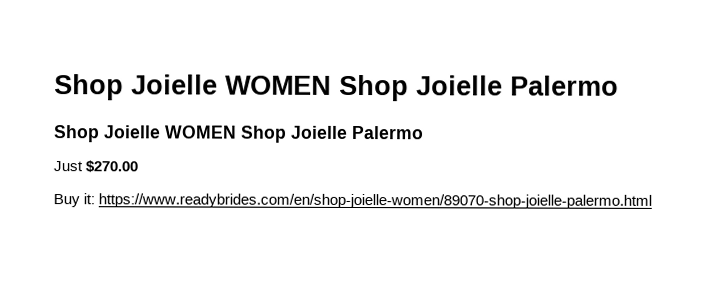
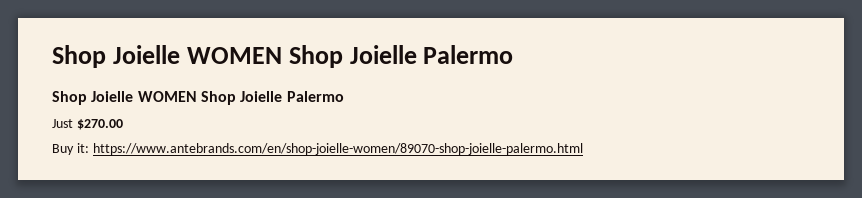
[98,193,653,209] https://www.readybrides.com/en/shop-joielle-women/89070-shop-joielle-palermo.html -> [92,143,583,155] https://www.antebrands.com/en/shop-joielle-women/89070-shop-joielle-palermo.html

